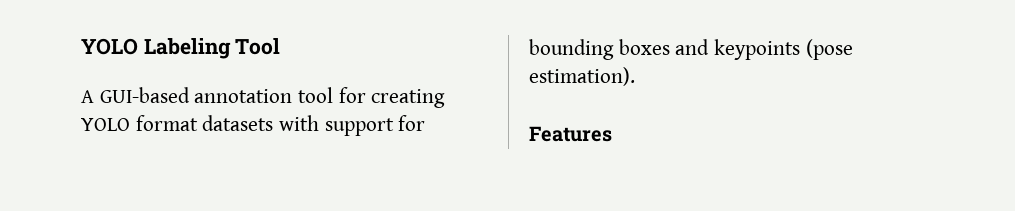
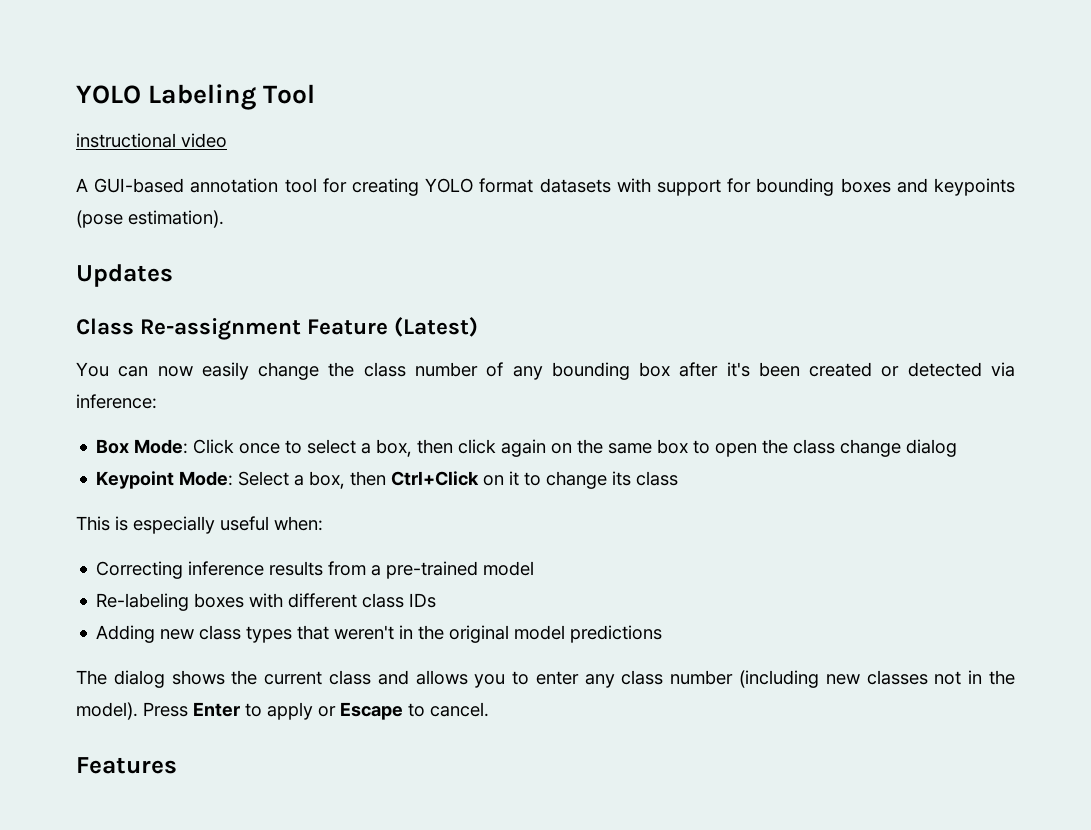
(281, 46) none -> [76,133,227,148] // instructional video
(635, 76) none -> [76,264,173,287] [76,317,479,340] [76,362,1016,380] [76,394,157,409] [96,439,958,457] [96,471,679,489] [76,516,323,534] [96,561,535,579] [96,593,437,611] [96,625,663,643] [76,670,1015,688] [76,702,489,720] // Updates // Class Re-assignment Feature (Latest) // You can now easily change the class number of any bounding box after it's been created or detected via inference: // Box Mode: Click once to select a box, then click again on the same box to open the class change dialog // Keypoint Mode: Select a box, then Ctrl+Click on it to change its class // This is especially useful when: // Correcting inference results from a pre-trained model // Re-labeling boxes with different class IDs // Adding new class types that weren't in the original model predictions // The dialog shows the current class and allows you to enter any class number (including new classes not in the model). Press Enter to apply or Escape to cancel.

